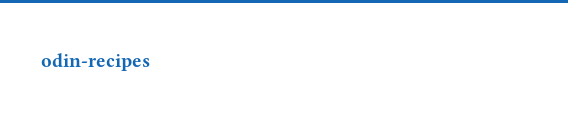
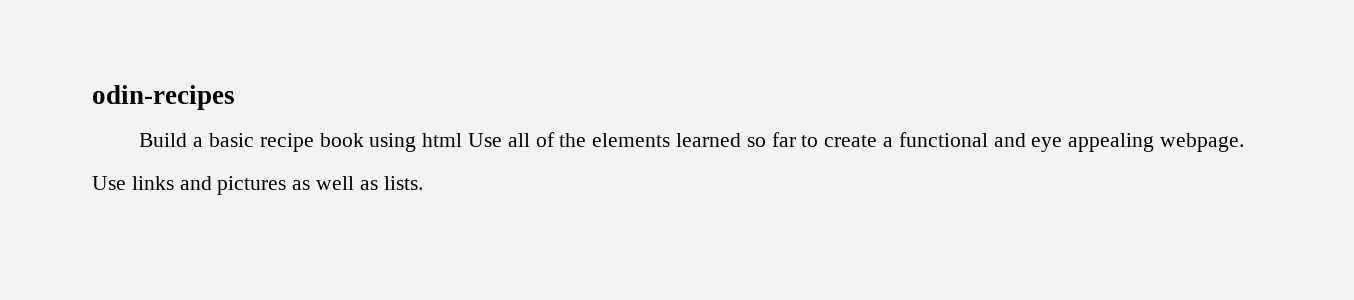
(150, 62) none -> [139,132,1244,152] [92,176,423,195] // Build a basic recipe book using html Use all of the elements learned so far to create a functional and eye appealing webpage. // Use links and pictures as well as lists.

